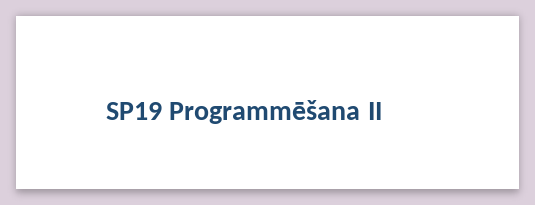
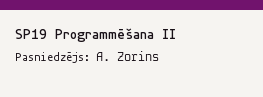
(382, 111) none -> [15,51,159,63] // Pasniedzējs: A. Zorins

